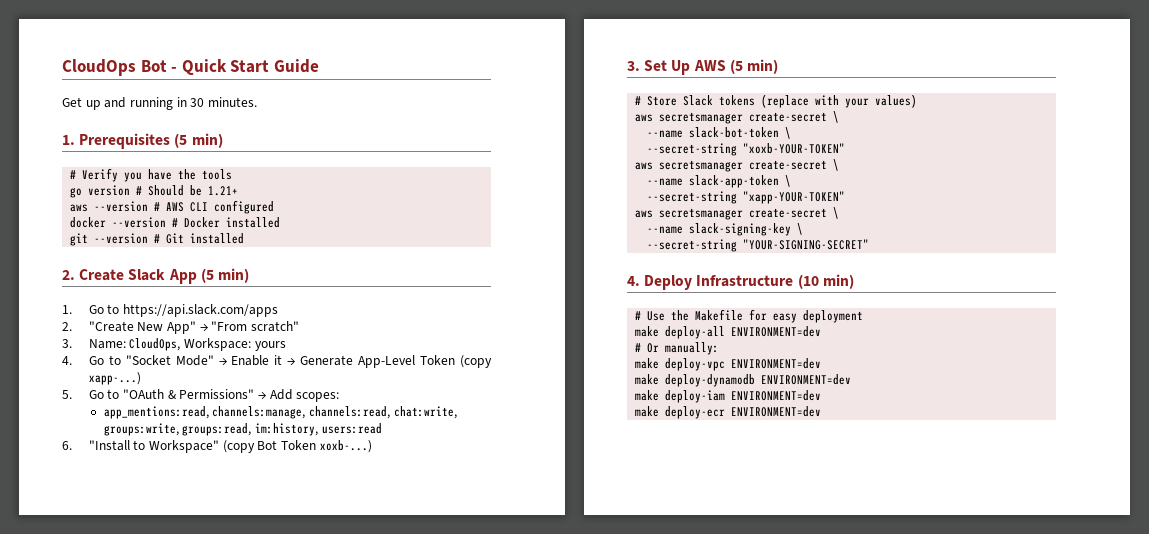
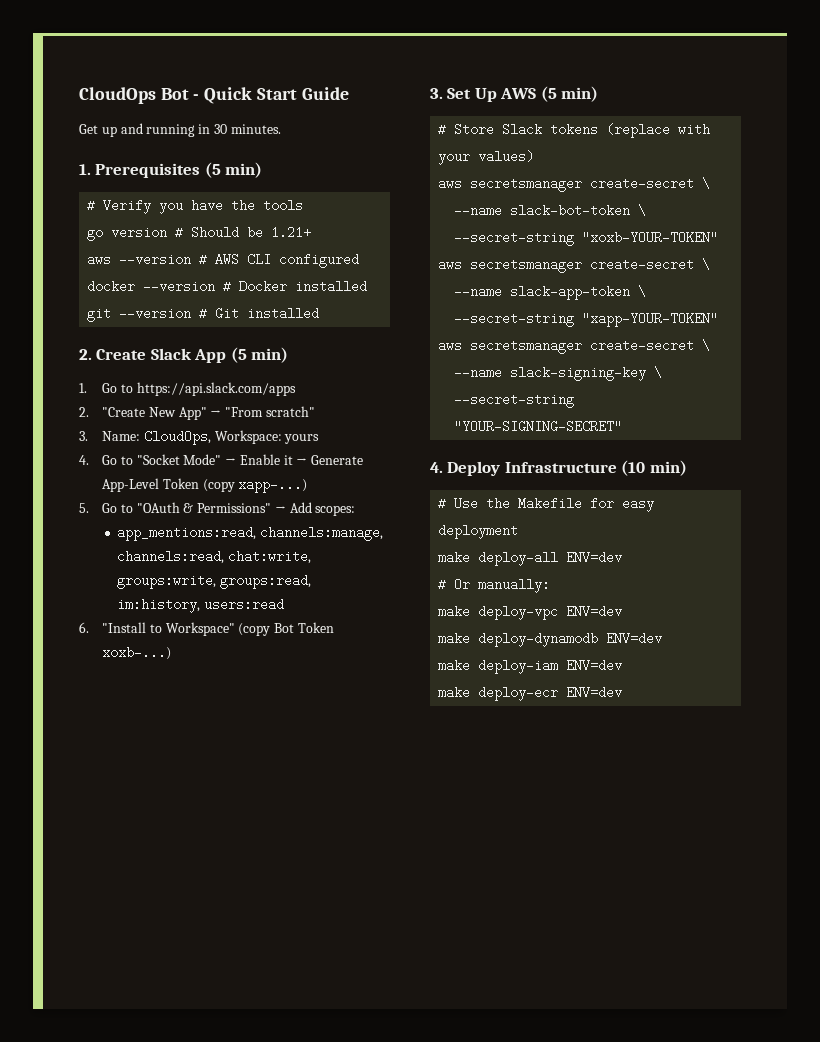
[731,326,822,337] ENVIRONMENT=dev -> [566,551,623,564] ENV=dev
[731,358,822,369] ENVIRONMENT=dev -> [566,605,623,618] ENV=dev
[761,374,852,385] ENVIRONMENT=dev -> [606,632,663,645] ENV=dev
[731,390,822,401] ENVIRONMENT=dev -> [566,659,623,672] ENV=dev
[731,406,822,417] ENVIRONMENT=dev -> [566,686,623,699] ENV=dev

